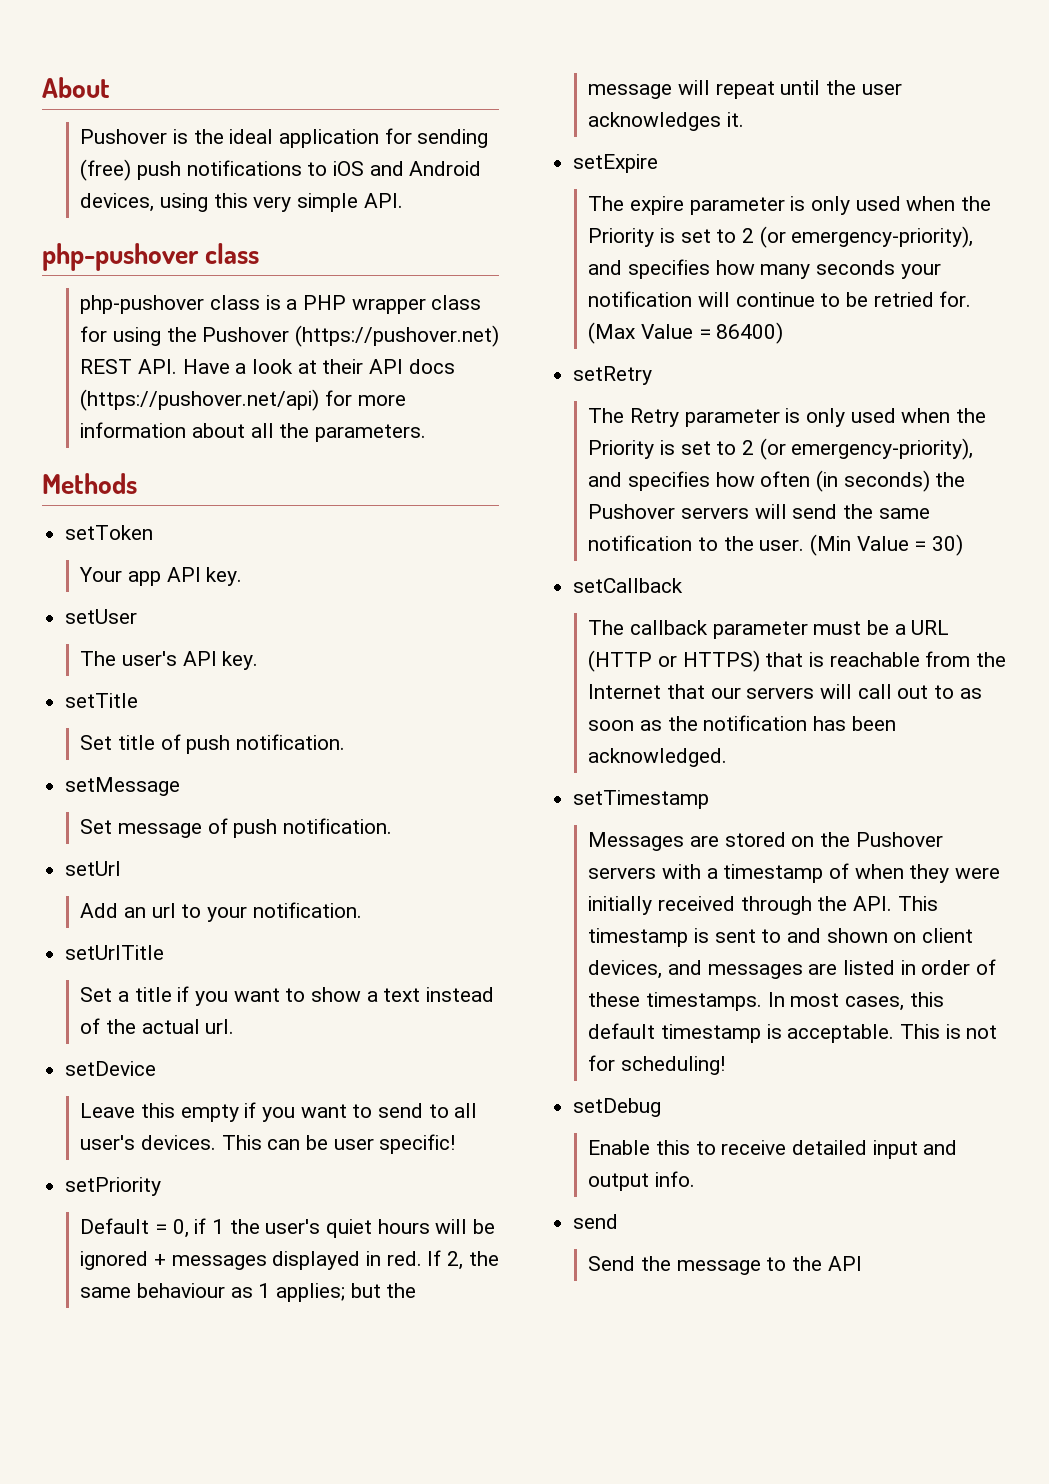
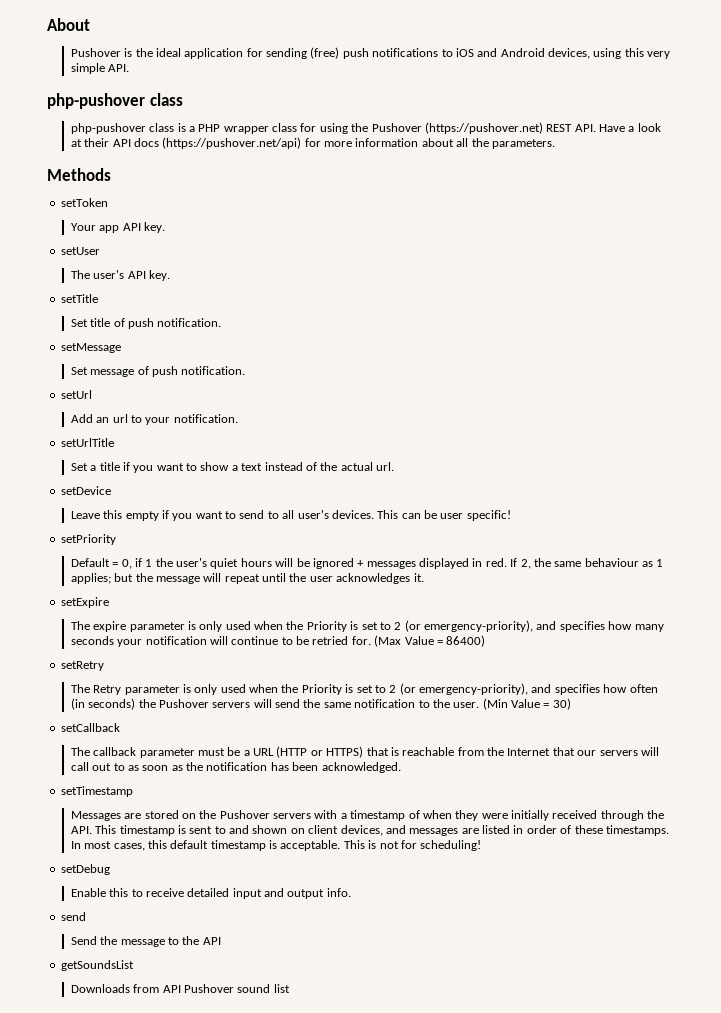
(862, 1263) none -> [60,960,134,971] [70,984,290,993] // getSoundsList // Downloads from API Pushover sound list

